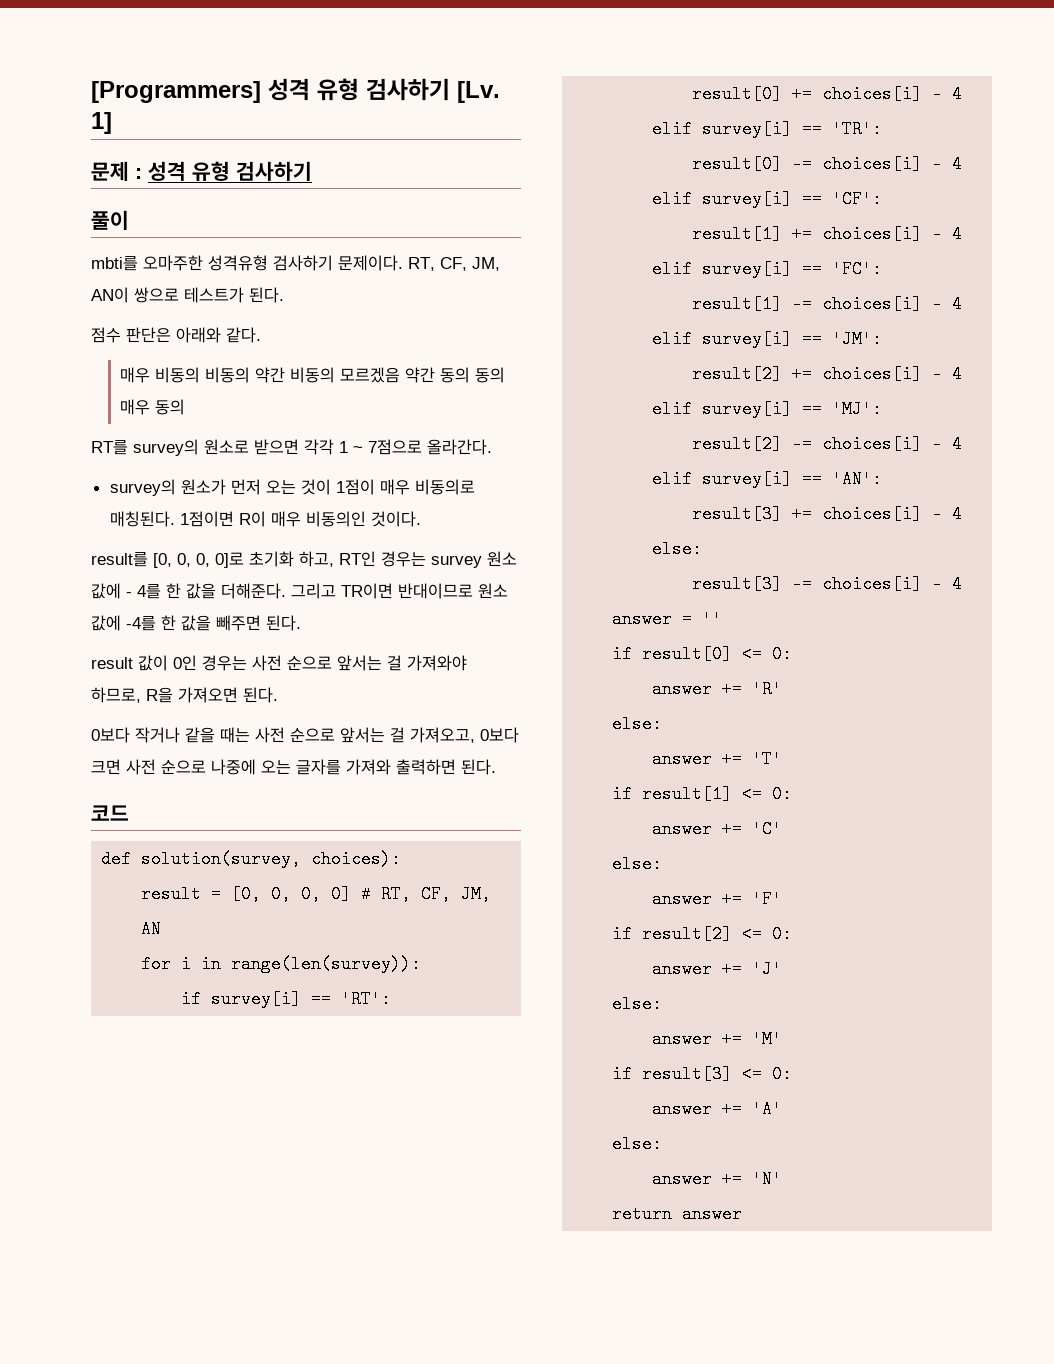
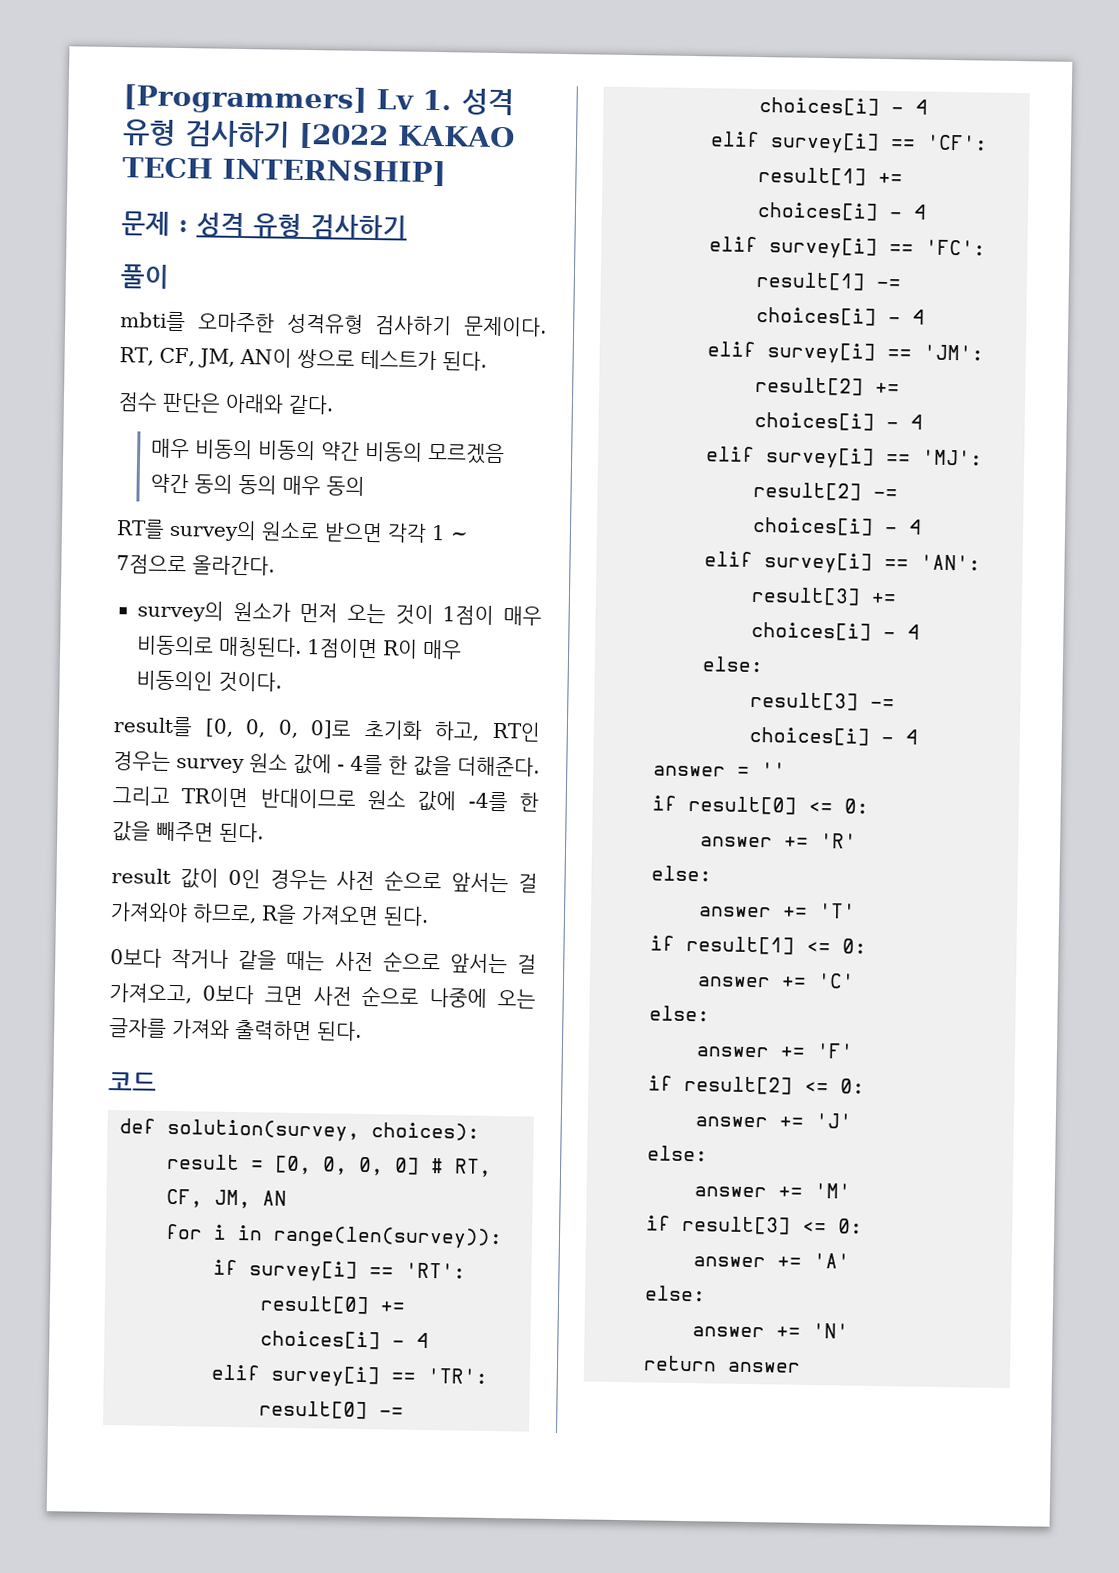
[268,78,500,103] [91,112,112,134] 성격 유형 검사하기 [Lv. 1] -> [376,88,514,116] [122,119,515,150] [122,157,446,187] Lv 1. 성격 유형 검사하기 [2022 KAKAO TECH INTERNSHIP]

